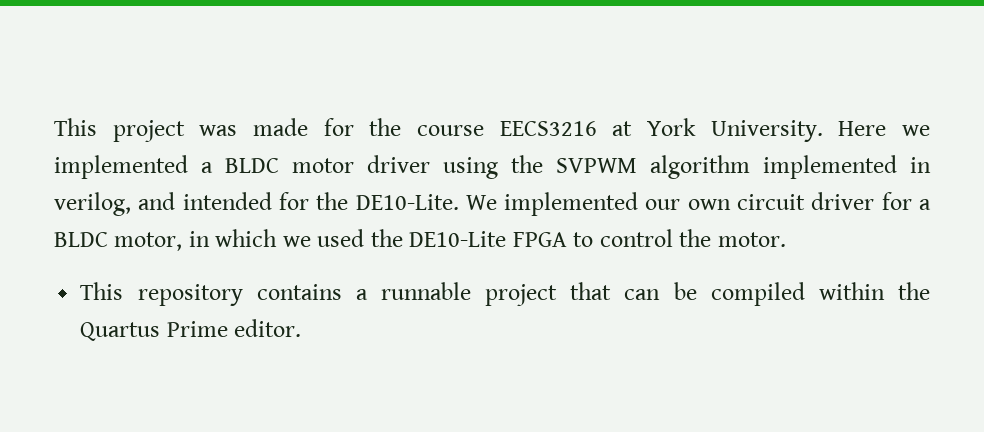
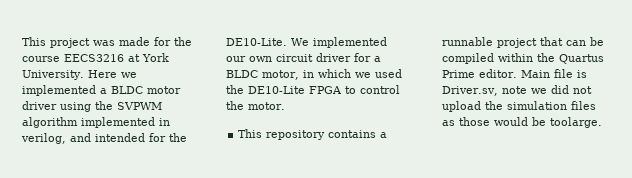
(302, 328) none -> [521,69,588,78] [442,85,593,96] [442,101,597,112] [442,117,603,128] Main file is Driver.sv, note we did not upload the simulation files as those would be toolarge.

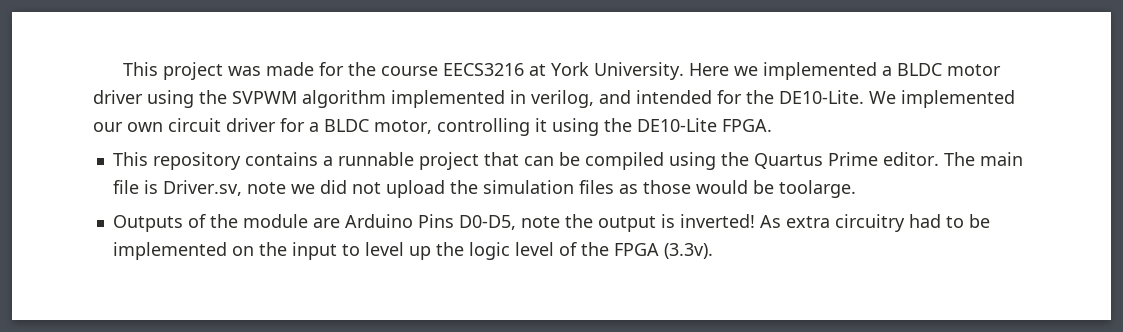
[302,69,402,78] [226,85,400,94] [226,101,285,110] in which we used the DE10-Lite FPGA to control the motor. -> [437,118,772,136] controlling it using the DE10-Lite FPGA.
[498,53,534,62] within -> [668,152,716,170] using
[521,70,551,78] Main -> [943,152,1023,166] The main
(603, 122) none -> [112,214,990,232] [112,242,713,260] // Outputs of the module are Arduino Pins D0-D5, note the output is inverted! As extra circuitry had to be implemented on the input to level up the logic level of the FPGA (3.3v).

